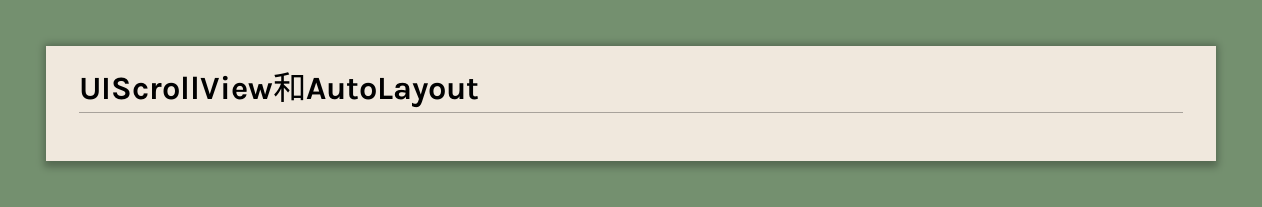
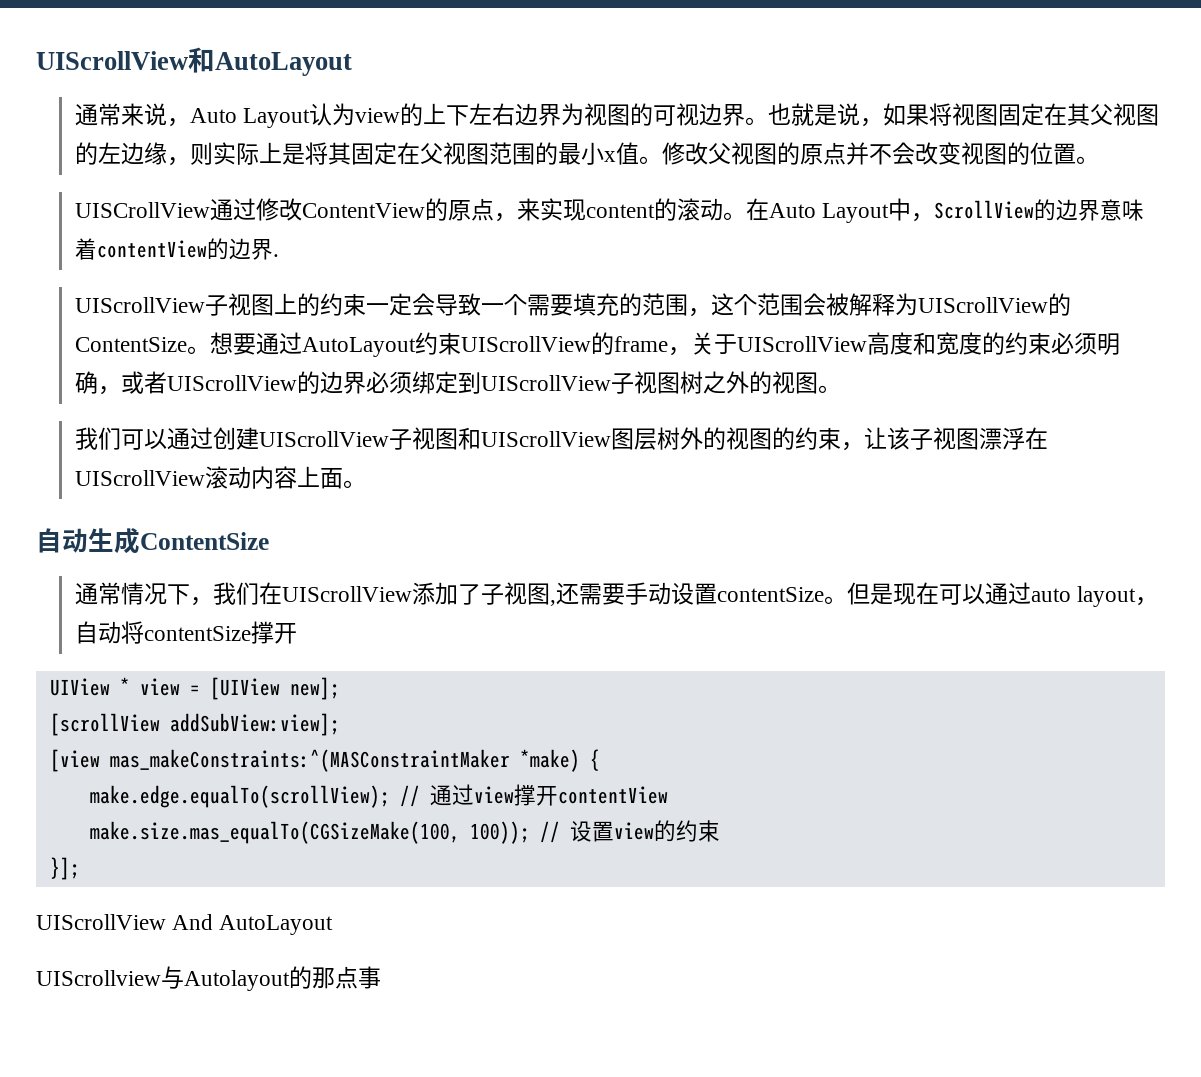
(479, 92) none -> [74,103,1159,128] [74,142,1099,166] [74,198,1144,223] [74,238,279,260] [74,293,1071,317] [74,332,1120,357] [74,371,841,395] [74,427,1048,451] [74,466,366,489] [36,528,269,554] [74,582,1158,607] [74,621,297,644] [49,677,340,700] [49,713,340,736] [49,749,600,772] [89,784,668,808] [89,820,720,844] [49,857,80,880] [36,914,334,935] [36,966,381,991] // 通常来说，Auto Layout认为view的上下左右边界为视图的可视边界。也就是说，如果将视图固定在其父视图的左边缘，则实际上是将其固定在父视图范围的最小x值。修改父视图的原点并不会改变视图的位置。 // UISCrollView通过修改ContentView的原点，来实现content的滚动。在Auto Layout中，ScrollView的边界意味着contentView的边界. // UIScrollView子视图上的约束一定会导致一个需要填充的范围，这个范围会被解释为UIScrollView的ContentSize。想要通过AutoLayout约束UIScrollView的frame，关于UIScrollView高度和宽度的约束必须明确，或者UIScrollView的边界必须绑定到UIScrollView子视图树之外的视图。 // 我们可以通过创建UIScrollView子视图和UIScrollView图层树外的视图的约束，让该子视图漂浮在UIScrollView滚动内容上面。 // 自动生成ContentSize // 通常情况下，我们在UIScrollView添加了子视图,还需要手动设置contentSize。但是现在可以通过auto layout，自动将contentSize撑开 // UIView * view = [UIView new]; // [scrollView addSubView:view]; // [view mas_makeConstraints:^(MASConstraintMaker *make) { // make.edge.equalTo(scrollView); // 通过view撑开contentView // make.size.mas_equalTo(CGSizeMake(100, 100)); // 设置view的约束 // }]; // UIScrollView And AutoLayout // UIScrollview与Autolayout的那点事

